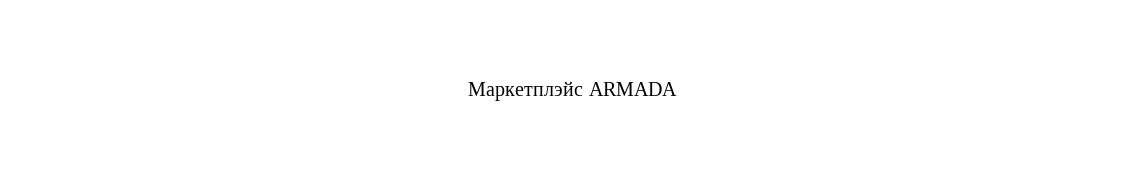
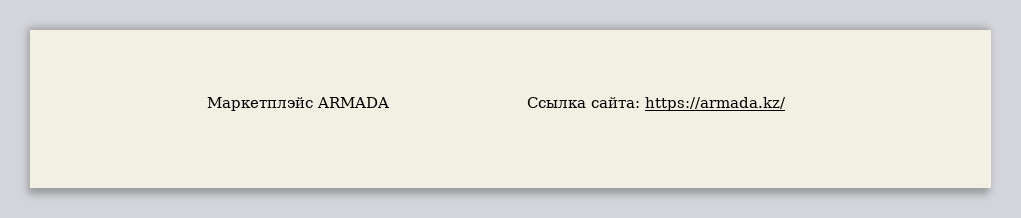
(677, 89) none -> [527,97,786,111] // Ссылка сайта: https://armada.kz/

